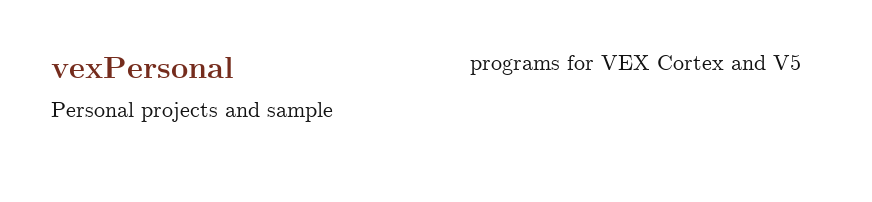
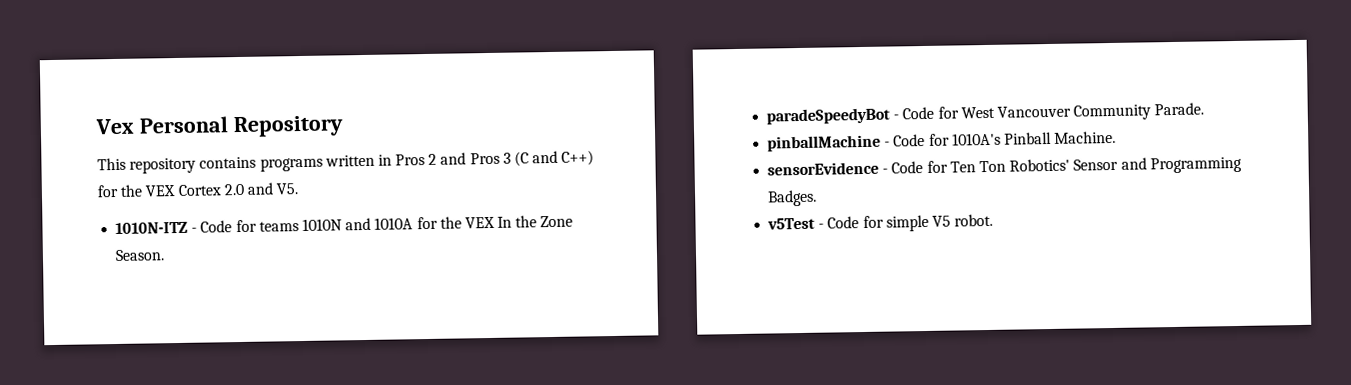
[51,57,234,78] [51,102,333,122] [470,54,801,75] vexPersonal // Personal projects and sample programs for VEX Cortex and V5 -> [95,115,344,138] [97,150,595,174] [97,182,299,198] [115,215,574,234] [115,249,166,261] [766,102,1205,125] [767,130,1117,152] [767,156,1242,176] [767,189,818,207] [767,213,994,232] Vex Personal Repository // This repository contains programs written in Pros 2 and Pros 3 (C and C++) for the VEX Cortex 2.0 and V5. // 1010N-ITZ - Code for teams 1010N and 1010A for the VEX In the Zone Season. // paradeSpeedyBot - Code for West Vancouver Community Parade. // pinballMachine - Code for 1010A's Pinball Machine. // sensorEvidence - Code for Ten Ton Robotics' Sensor and Programming Badges. // v5Test - Code for simple V5 robot.

